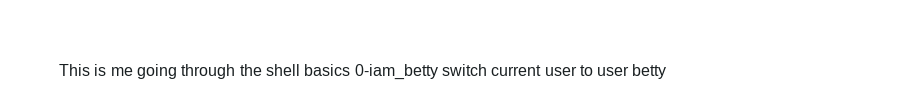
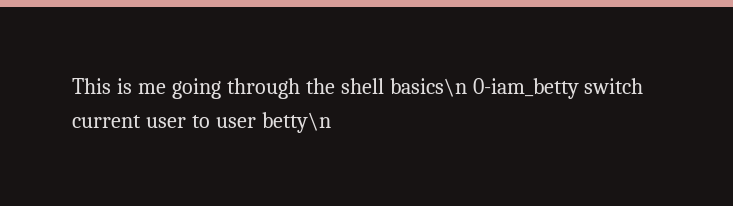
[304,64,351,76] basics -> [389,78,467,97] basics\n
[632,64,667,79] betty -> [261,112,331,133] betty\n

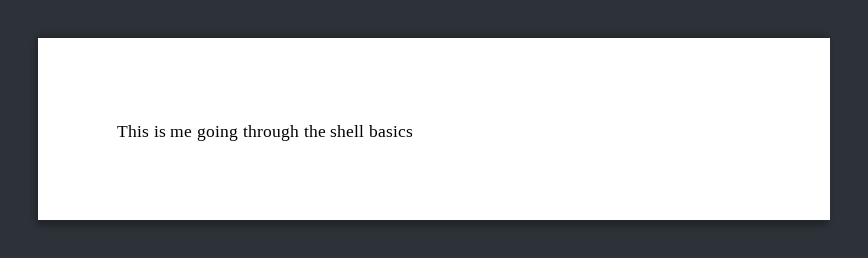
[389,78,644,99] [72,112,331,133] basics\n 0-iam_betty switch current user to user betty\n -> [369,125,414,137] basics

